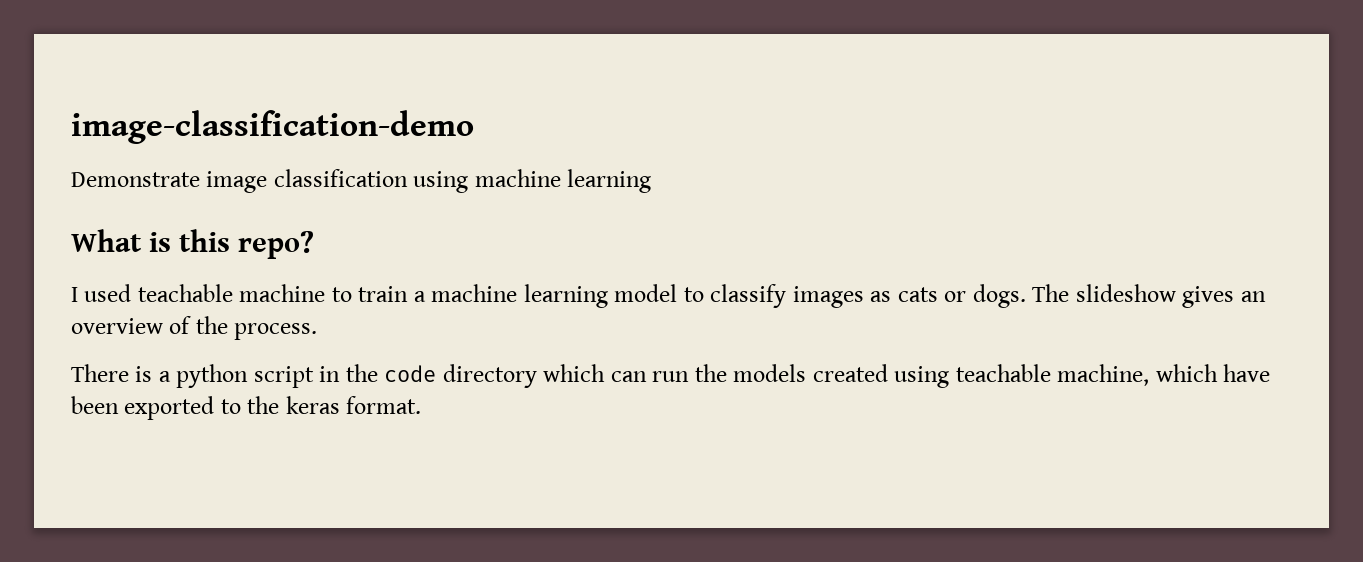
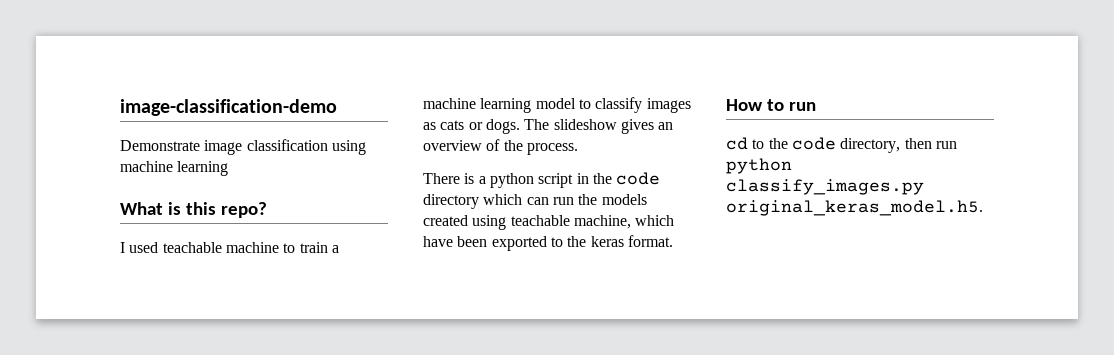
(422, 405) none -> [726,99,816,111] [726,137,957,153] [726,158,792,174] [726,179,924,195] [726,200,983,216] // How to run // cd to the code directory, then run python classify_images.py original_keras_model.h5.

